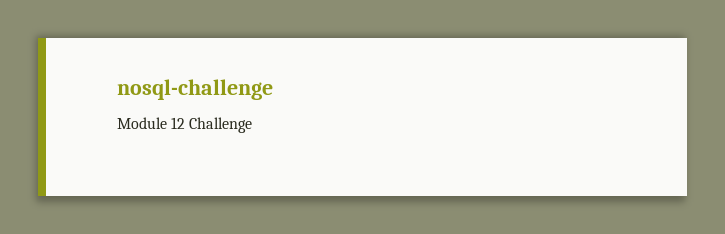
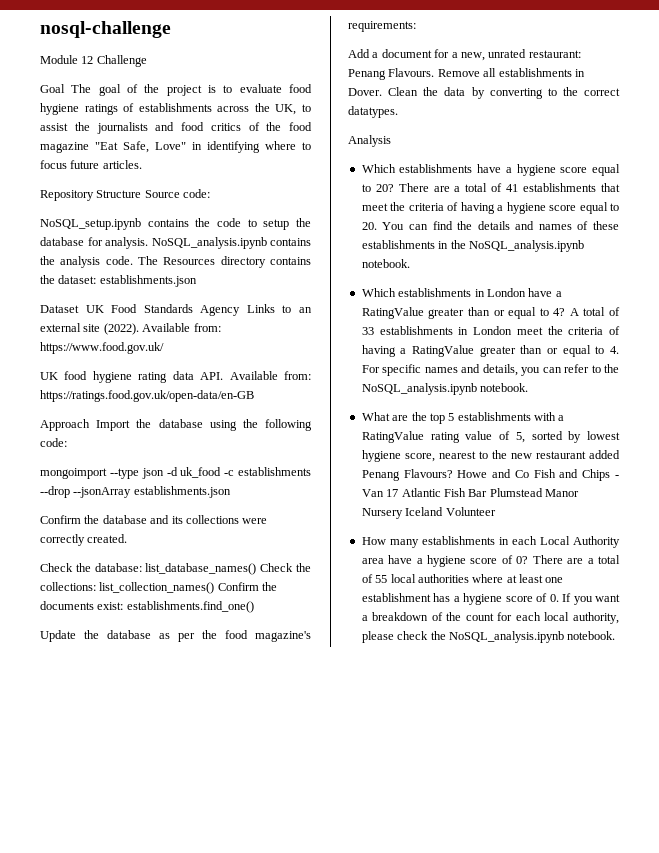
(253, 125) none -> [40,84,312,96] [40,103,311,115] [40,122,312,134] [40,141,311,153] [40,160,142,169] [40,189,211,201] [40,218,311,230] [40,237,311,249] [40,256,311,268] [40,275,197,287] [40,304,313,316] [40,323,221,335] [40,342,164,354] [40,371,311,383] [40,390,254,402] [40,419,312,431] [40,438,67,447] [40,467,311,479] [40,486,231,498] [40,515,268,524] [40,534,128,546] [40,563,311,575] [40,582,278,594] [40,601,254,613] [40,630,311,642] [348,21,416,32] [348,49,581,61] [348,68,585,80] [348,87,620,99] [348,106,398,118] [348,135,391,147] [361,164,620,176] [361,183,620,192] [361,202,619,214] [361,221,619,230] [361,240,584,252] [361,259,410,268] [361,288,562,297] [361,307,620,319] [361,326,620,335] [361,345,619,357] [361,364,619,376] [361,383,529,395] [361,412,565,424] [361,431,620,443] [361,450,620,462] [361,469,619,481] [361,488,579,497] [361,507,496,519] [361,536,620,548] [361,555,620,567] [361,574,564,583] [361,593,620,605] [361,612,619,624] [361,631,616,643] // Goal The goal of the project is to evaluate food hygiene ratings of establishments across the UK, to assist the journalists and food critics of the food magazine "Eat Safe, Love" in identifying where to focus future articles. // Repository Structure Source code: // NoSQL_setup.ipynb contains the code to setup the database for analysis. NoSQL_analysis.ipynb contains the analysis code. The Resources directory contains the dataset: establishments.json // Dataset UK Food Standards Agency Links to an external site (2022). Available from: https://www.food.gov.uk/ // UK food hygiene rating data API. Available from: https://ratings.food.gov.uk/open-data/en-GB // Approach Import the database using the following code: // mongoimport --type json -d uk_food -c establishments --drop --jsonArray establishments.json // Confirm the database and its collections were correctly created. // Check the database: list_database_names() Check the collections: list_collection_names() Confirm the documents exist: establishments.find_one() // Update the database as per the food magazine's requirements: // Add a document for a new, unrated restaurant: Penang Flavours. Remove all establishments in Dover. Clean the data by converting to the correct datatypes. // Analysis // Which establishments have a hygiene score equal to 20? There are a total of 41 establishments that meet the criteria of having a hygiene score equal to 20. You can find the details and names of these establishments in the NoSQL_analysis.ipynb notebook. // Which establishments in London have a RatingValue greater than or equal to 4? A total of 33 establishments in London meet the criteria of having a RatingValue greater than or equal to 4. For specific names and details, you can refer to the NoSQL_analysis.ipynb notebook. // What are the top 5 establishments with a RatingValue rating value of 5, sorted by lowest hygiene score, nearest to the new restaurant added Penang Flavours? Howe and Co Fish and Chips - Van 17 Atlantic Fish Bar Plumstead Manor Nursery Iceland Volunteer // How many establishments in each Local Authority area have a hygiene score of 0? There are a total of 55 local authorities where at least one establishment has a hygiene score of 0. If you want a breakdown of the count for each local authority, please check the NoSQL_analysis.ipynb notebook.

